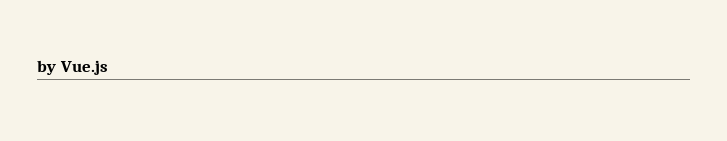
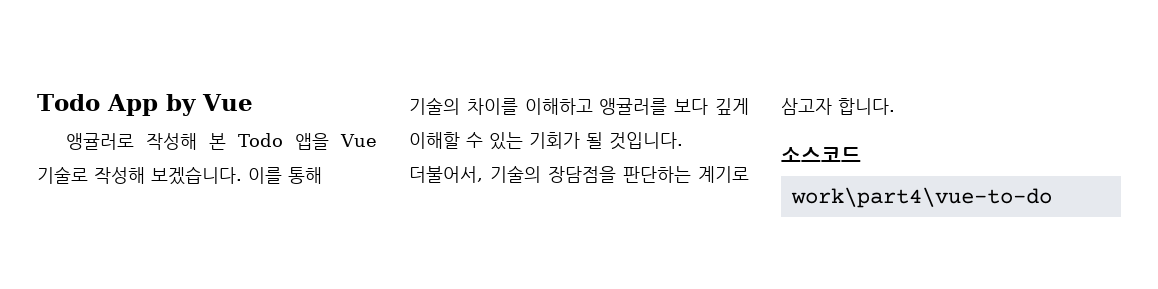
[37,60,108,75] by Vue.js -> [37,94,253,116] [66,133,378,150] [37,166,322,185] [409,97,749,115] [409,132,683,150] [409,165,749,183] [781,98,895,115] [781,146,861,162] [790,187,1052,208] Todo App by Vue // 앵귤러로 작성해 본 Todo 앱을 Vue 기술로 작성해 보겠습니다. 이를 통해 기술의 차이를 이해하고 앵귤러를 보다 깊게 이해할 수 있는 기회가 될 것입니다. 더불어서, 기술의 장담점을 판단하는 계기로 삼고자 합니다. // 소스코드 // work\part4\vue-to-do

